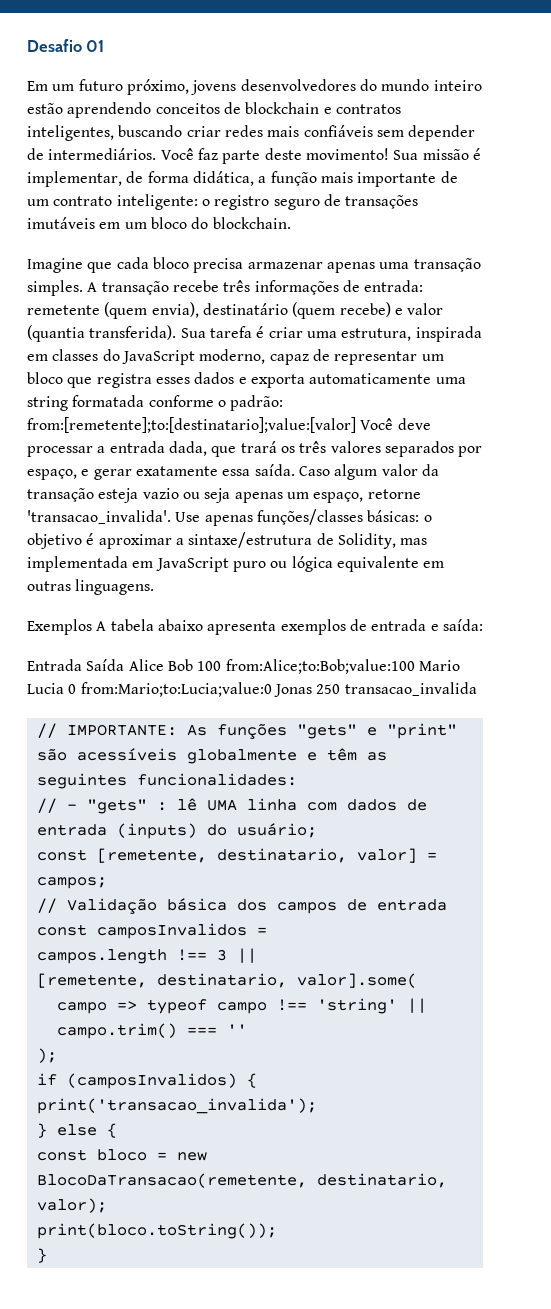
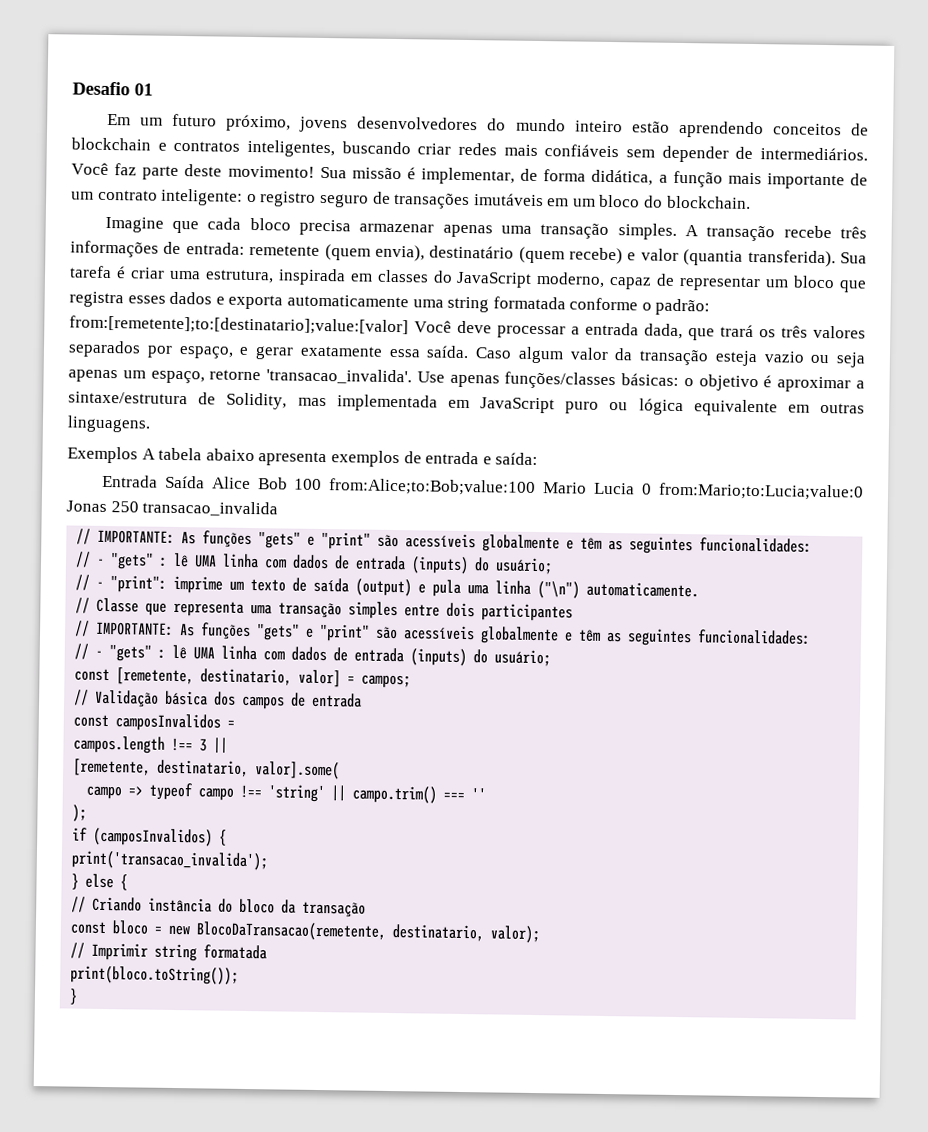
(317, 830) none -> [75,574,700,599] [75,597,574,622] [74,620,812,647] [74,643,552,667] // // - "print": imprime um texto de saída (output) e pula uma linha ("\n") automaticamente. // // Classe que representa uma transação simples entre dois participantes // // IMPORTANTE: As funções "gets" e "print" são acessíveis globalmente e têm as seguintes funcionalidades: // // - "gets" : lê UMA linha com dados de entrada (inputs) do usuário;
(117, 1130) none -> [71,896,367,918] // // Criando instância do bloco da transação
(107, 1205) none -> [70,942,268,962] // // Imprimir string formatada

